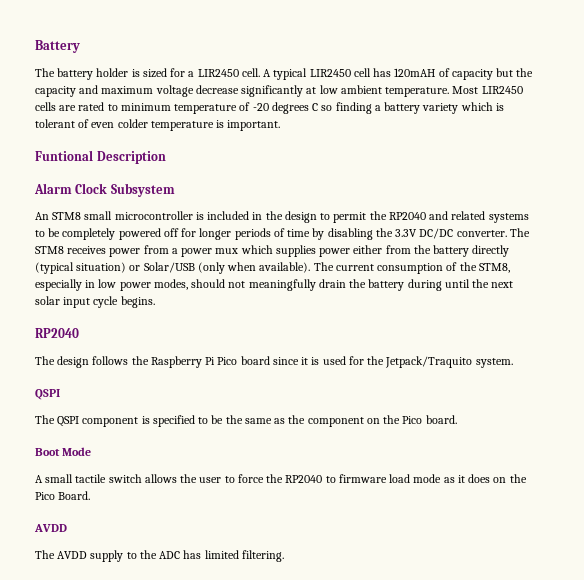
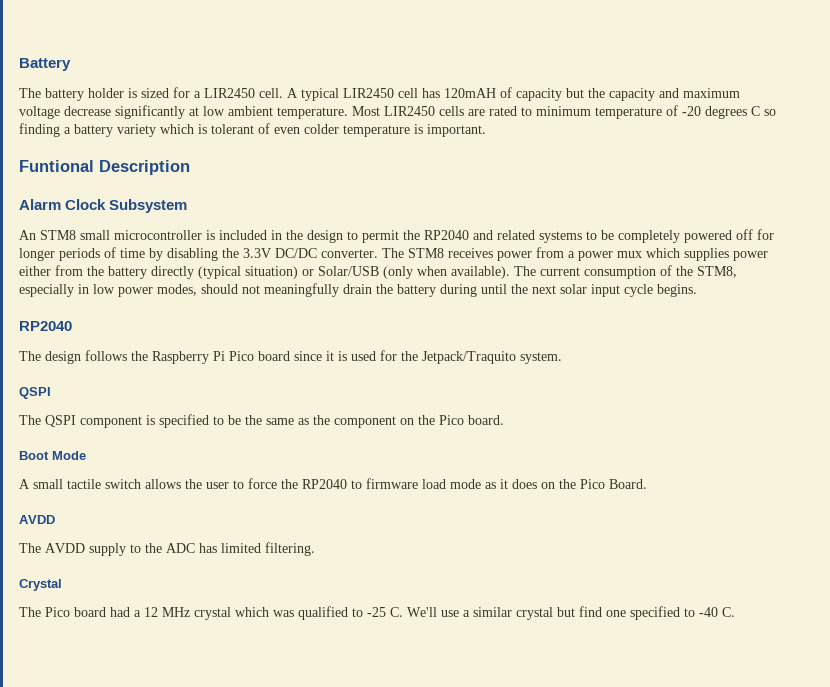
(284, 556) none -> [19,579,62,591] [19,606,735,620] // Crystal // The Pico board had a 12 MHz crystal which was qualified to -25 C. We'll use a similar crystal but find one specified to -40 C.

